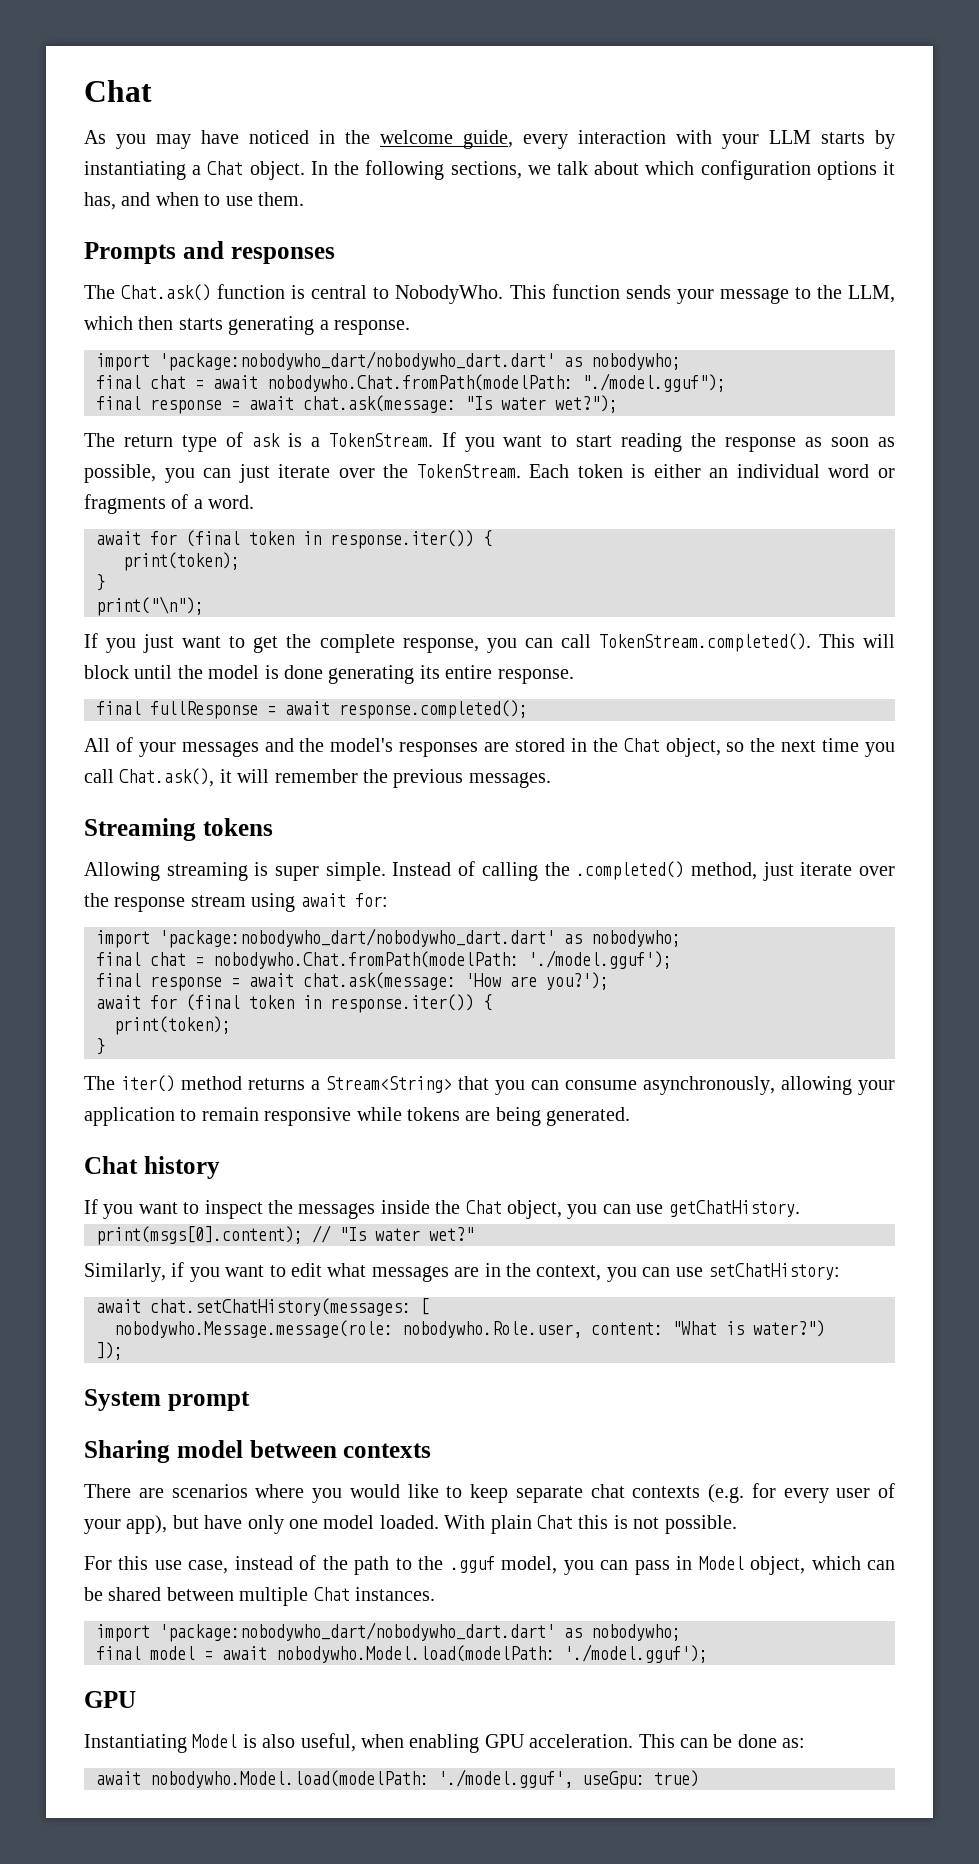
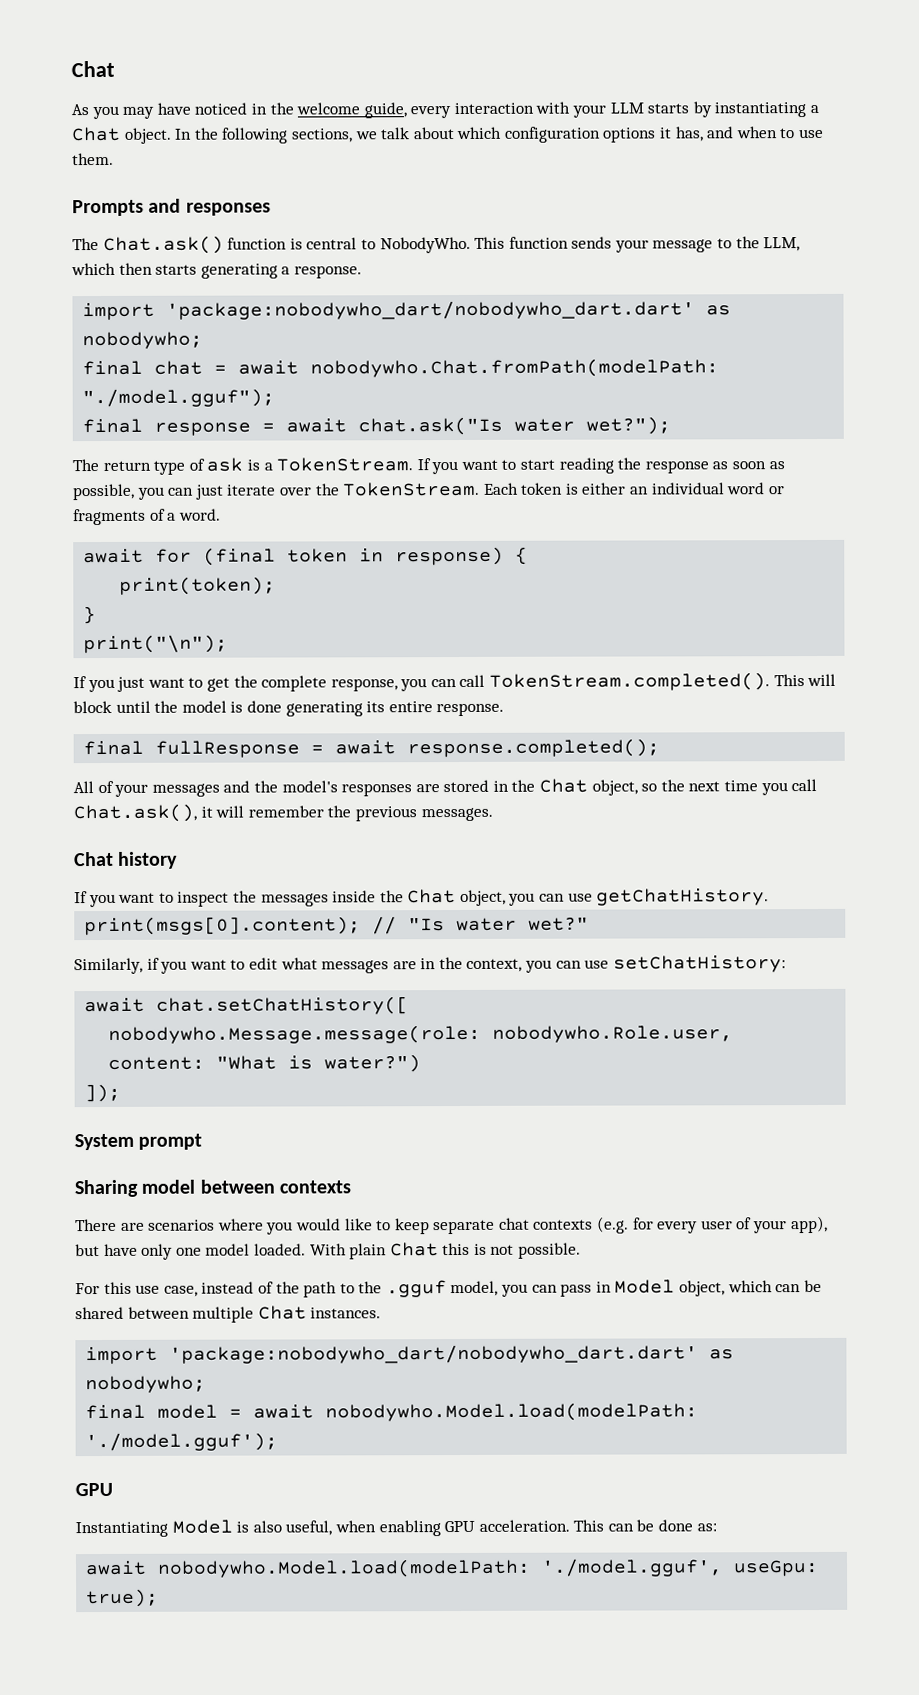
[303,395,492,413] chat.ask(message: "Is -> [358,416,504,436] chat.ask("Is
[330,530,474,549] response.iter()) -> [395,546,505,566] response)
[84,818,273,841] [84,861,895,881] [84,893,388,912] [96,928,681,948] [96,950,672,969] [96,972,609,991] [96,994,492,1013] [114,1016,231,1035] [96,1038,105,1055] [84,1075,895,1095] [84,1107,631,1126] // Streaming tokens // Allowing streaming is super simple. Instead of calling the .completed() method, just iterate over the response stream using await for: // import 'package:nobodywho_dart/nobodywho_dart.dart' as nobodywho; // final chat = nobodywho.Chat.fromPath(modelPath: './model.gguf'); // final response = await chat.ask(message: 'How are you?'); // await for (final token in response.iter()) { // print(token); // } // The iter() method returns a Stream<String> that you can consume asynchronously, allowing your application to remain responsive while tokens are being generated. -> (493, 814) none
[150,1298,429,1316] chat.setChatHistory(messages: [ -> [156,996,410,1015] chat.setChatHistory([
[654,1770,699,1787] true) -> [86,1588,160,1608] true);

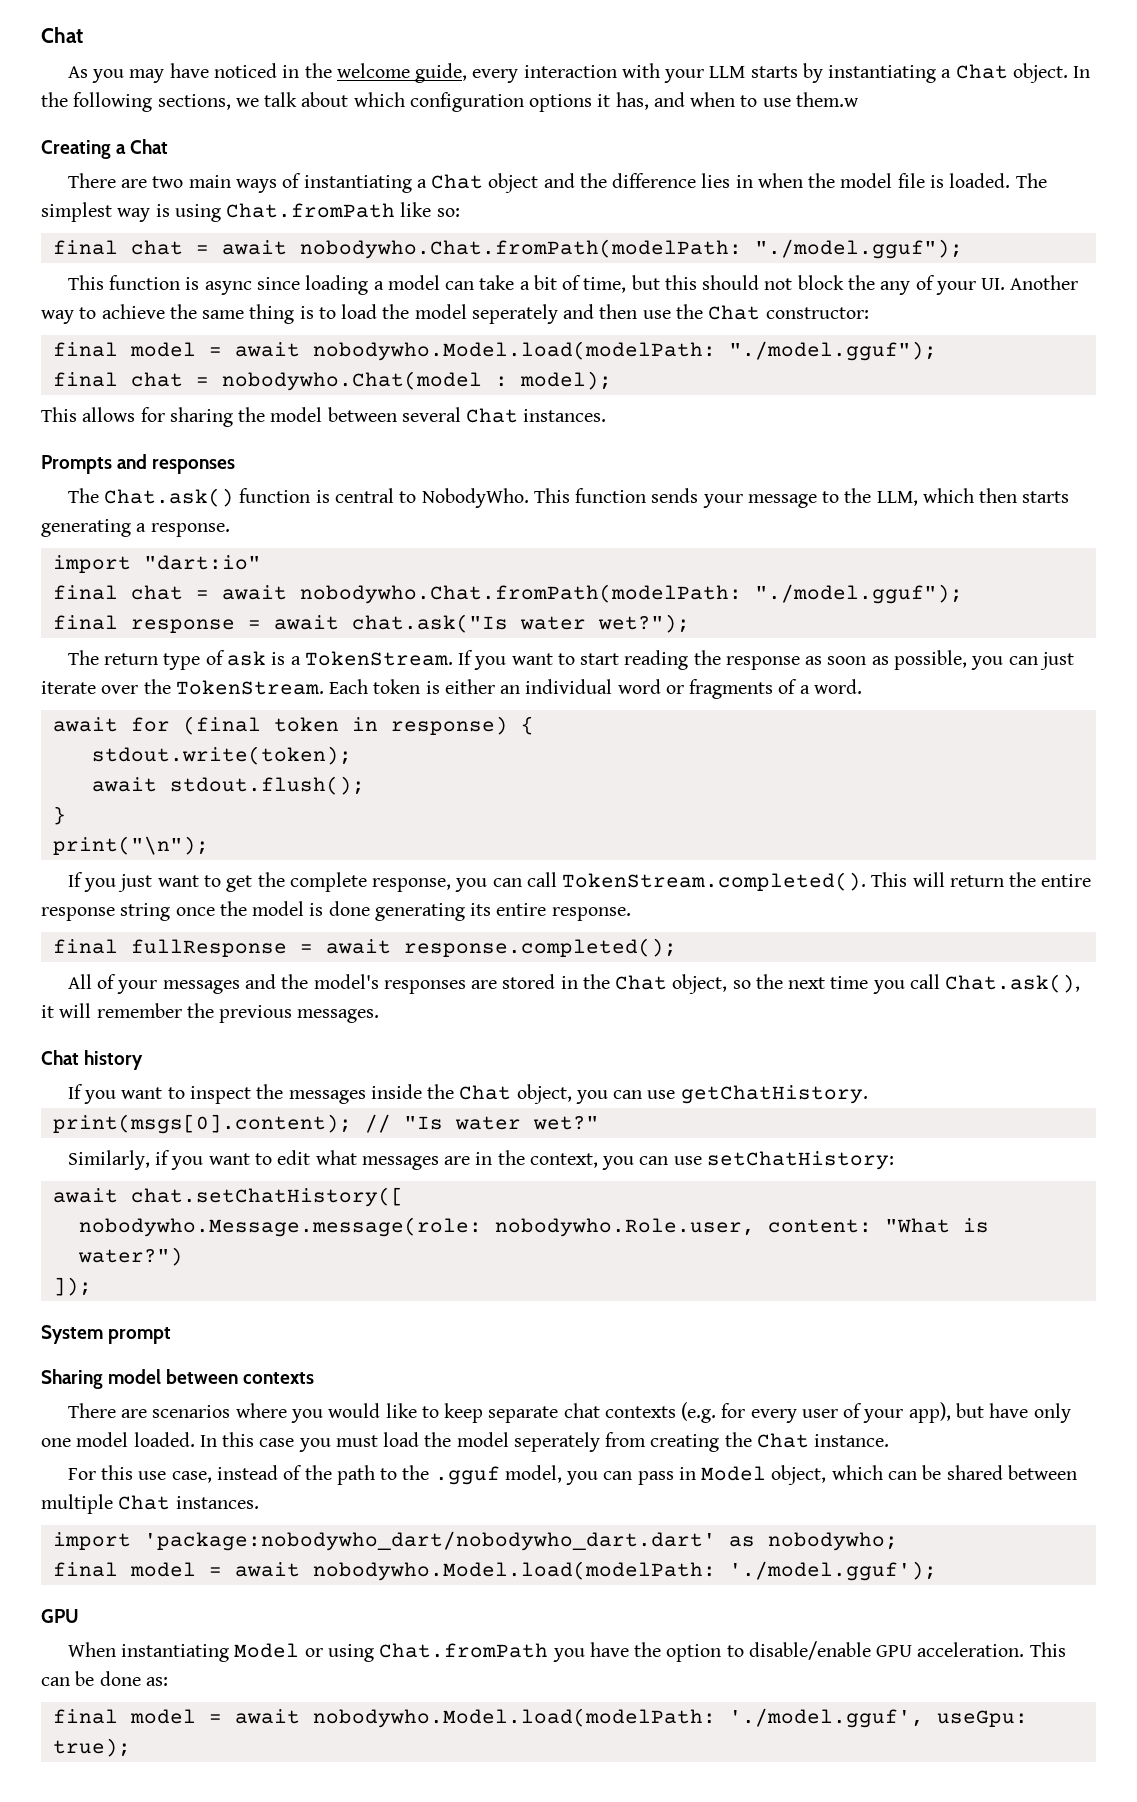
[72,152,114,166] them. -> [795,92,859,107] [41,139,169,159] [67,173,1047,193] [41,202,460,222] [52,239,963,259] [67,275,1079,295] [41,304,869,324] [52,341,937,361] [52,371,612,391] [41,407,607,427] them.w // Creating a Chat // There are two main ways of instantiating a Chat object and the difference lies in when the model file is loaded. The simplest way is using Chat.fromPath like so: // final chat = await nobodywho.Chat.fromPath(modelPath: "./model.gguf"); // This function is async since loading a model can take a bit of time, but this should not block the any of your UI. Another way to achieve the same thing is to load the model seperately and then use the Chat constructor: // final model = await nobodywho.Model.load(modelPath: "./model.gguf"); // final chat = nobodywho.Chat(model : model); // This allows for sharing the model between several Chat instances.
[166,300,732,320] [82,331,204,350] 'package:nobodywho_dart/nobodywho_dart.dart' as nobodywho; -> [143,555,261,570] "dart:io"
[119,576,277,595] print(token); -> [91,746,352,765] [91,776,365,795] stdout.write(token); // await stdout.flush();
[73,700,151,714] block until -> [949,872,1092,887] [41,903,215,921] return the entire response string once
[309,1242,582,1260] With plain Chat this is not possible. -> [199,1432,890,1452] In this case you must load the model seperately from creating the Chat instance.
[75,1519,441,1538] Instantiating Model is also useful, when enabling -> [67,1641,871,1662] When instantiating Model or using Chat.fromPath you have the option to disable/enable
(717, 1527) none -> [52,1709,222,1724] final model =

